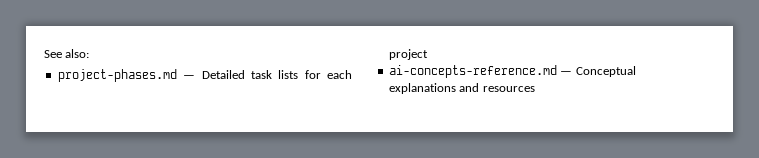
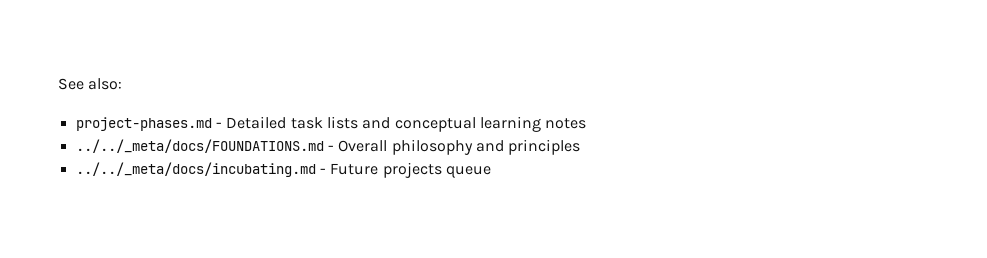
[183,75,196,79] — -> [215,122,222,128] -
[304,70,352,79] [388,49,428,60] [388,65,636,78] [388,83,535,94] for each project // ai-concepts-reference.md — Conceptual explanations and resources -> [362,116,587,132] [75,139,581,155] [75,162,491,178] and conceptual learning notes // ../../_meta/docs/FOUNDATIONS.md - Overall philosophy and principles // ../../_meta/docs/incubating.md - Future projects queue

